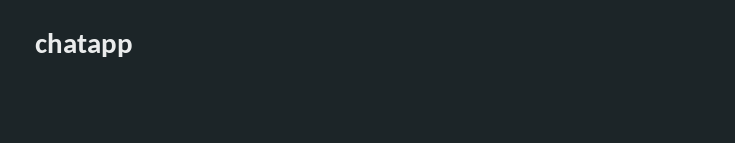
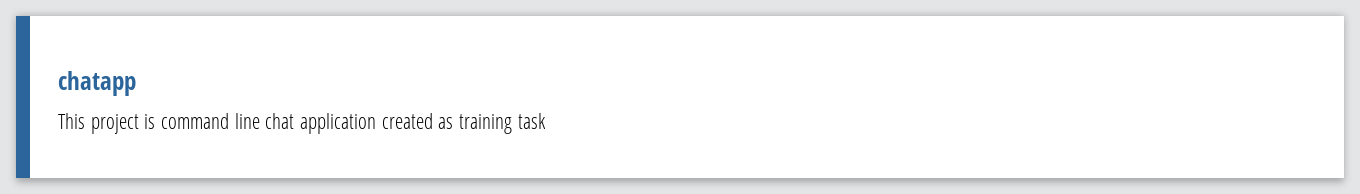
(133, 45) none -> [58,113,546,134] // This project is command line chat application created as training task

